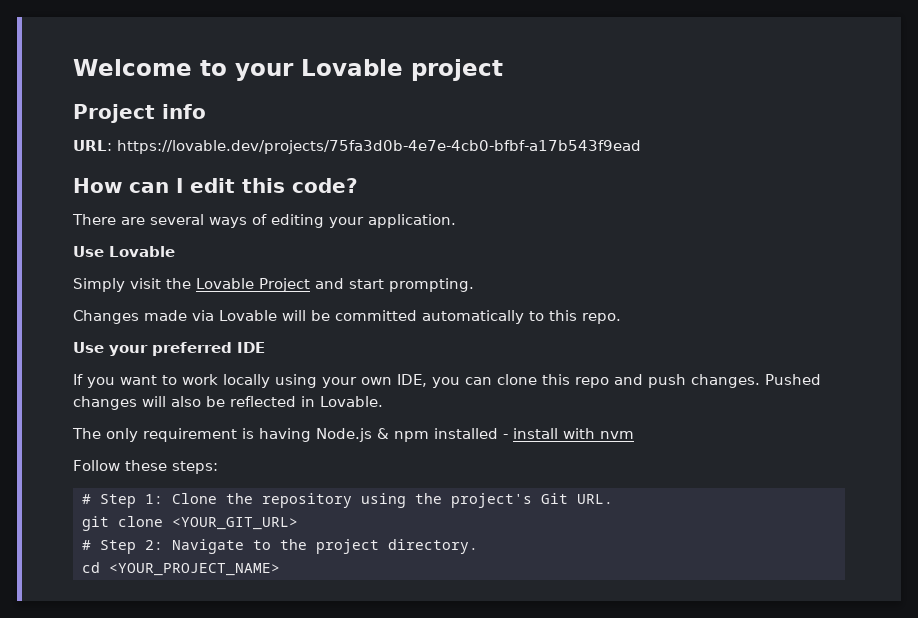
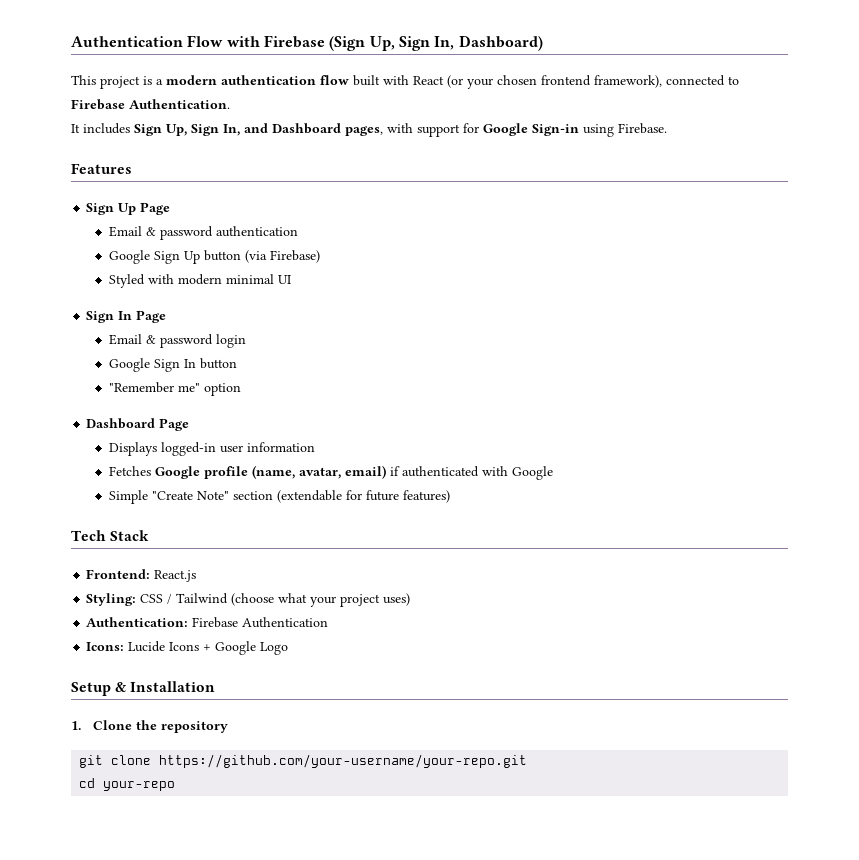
[73,59,503,81] [73,104,206,123] [73,140,641,154] [73,178,358,193] [72,214,456,228] [73,246,175,257] [73,278,474,292] [73,310,621,324] [73,342,265,356] [73,374,821,388] [73,396,383,410] [72,428,634,442] [73,460,218,474] [81,493,613,508] [81,516,298,531] [81,539,478,554] Welcome to your Lovable project // Project info // URL: https://lovable.dev/projects/75fa3d0b-4e7e-4cb0-bfbf-a17b543f9ead // How can I edit this code? // There are several ways of editing your application. // Use Lovable // Simply visit the Lovable Project and start prompting. // Changes made via Lovable will be committed automatically to this repo. // Use your preferred IDE // If you want to work locally using your own IDE, you can clone this repo and push changes. Pushed changes will also be reflected in Lovable. // The only requirement is having Node.js & npm installed - install with nvm // Follow these steps: // # Step 1: Clone the repository using the project's Git URL. // git clone <YOUR_GIT_URL> // # Step 2: Navigate to the project directory. -> [71,35,543,51] [71,75,739,89] [71,99,230,110] [71,123,667,137] [71,163,132,174] [86,202,171,215] [108,226,298,240] [108,250,320,264] [108,274,291,288] [86,310,167,323] [108,334,246,348] [108,358,237,372] [108,382,241,396] [86,418,190,431] [108,442,315,456] [108,465,553,480] [108,490,450,504] [71,530,150,541] [86,569,197,582] [86,593,411,607] [86,617,329,628] [86,641,289,655] [71,681,216,696] [71,720,229,733] [79,754,528,768] Authentication Flow with Firebase (Sign Up, Sign In, Dashboard) // This project is a modern authentication flow built with React (or your chosen frontend framework), connected to Firebase Authentication. // It includes Sign Up, Sign In, and Dashboard pages, with support for Google Sign-in using Firebase. // Features // Sign Up Page // Email & password authentication // Google Sign Up button (via Firebase) // Styled with modern minimal UI // Sign In Page // Email & password login // Google Sign In button // "Remember me" option // Dashboard Page // Displays logged-in user information // Fetches Google profile (name, avatar, email) if authenticated with Google // Simple "Create Note" section (extendable for future features) // Tech Stack // Frontend: React.js // Styling: CSS / Tailwind (choose what your project uses) // Authentication: Firebase Authentication // Icons: Lucide Icons + Google Logo // Setup & Installation // 1. Clone the repository // git clone https://github.com/your-username/your-repo.git
[108,563,280,576] <YOUR_PROJECT_NAME> -> [103,781,176,791] your-repo

